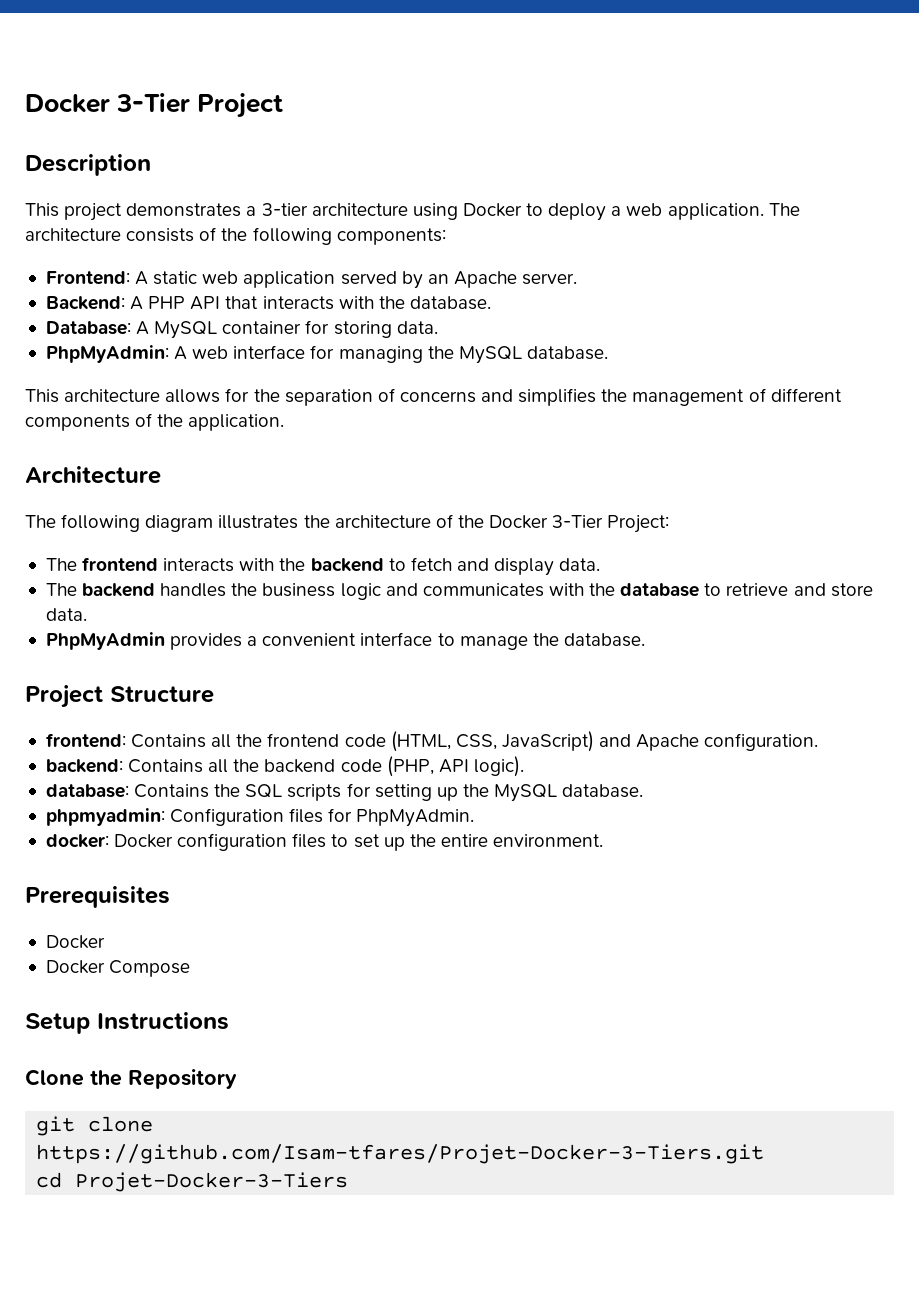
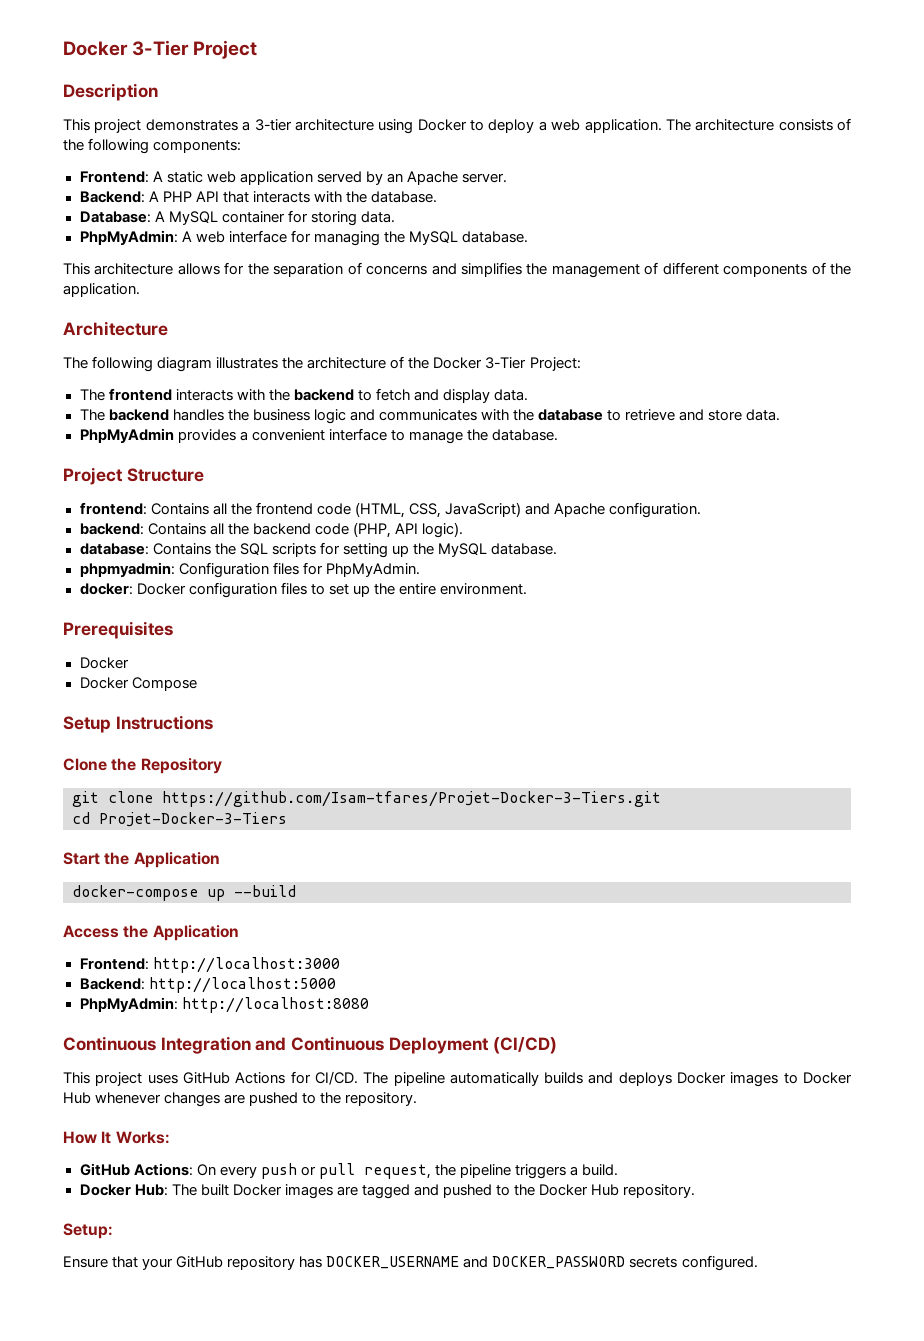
(349, 1182) none -> [63,852,220,868] [72,885,296,901] [63,925,239,941] [79,957,340,973] [79,977,336,993] [79,997,369,1013] [63,1036,557,1054] [63,1071,852,1087] [63,1092,418,1107] [63,1131,170,1144] [79,1163,619,1179] [79,1184,696,1199] [63,1223,113,1239] [63,1255,758,1271] // Start the Application // docker-compose up --build // Access the Application // Frontend: http://localhost:3000 // Backend: http://localhost:5000 // PhpMyAdmin: http://localhost:8080 // Continuous Integration and Continuous Deployment (CI/CD) // This project uses GitHub Actions for CI/CD. The pipeline automatically builds and deploys Docker images to Docker Hub whenever changes are pushed to the repository. // How It Works: // GitHub Actions: On every push or pull request, the pipeline triggers a build. // Docker Hub: The built Docker images are tagged and pushed to the Docker Hub repository. // Setup: // Ensure that your GitHub repository has DOCKER_USERNAME and DOCKER_PASSWORD secrets configured.

